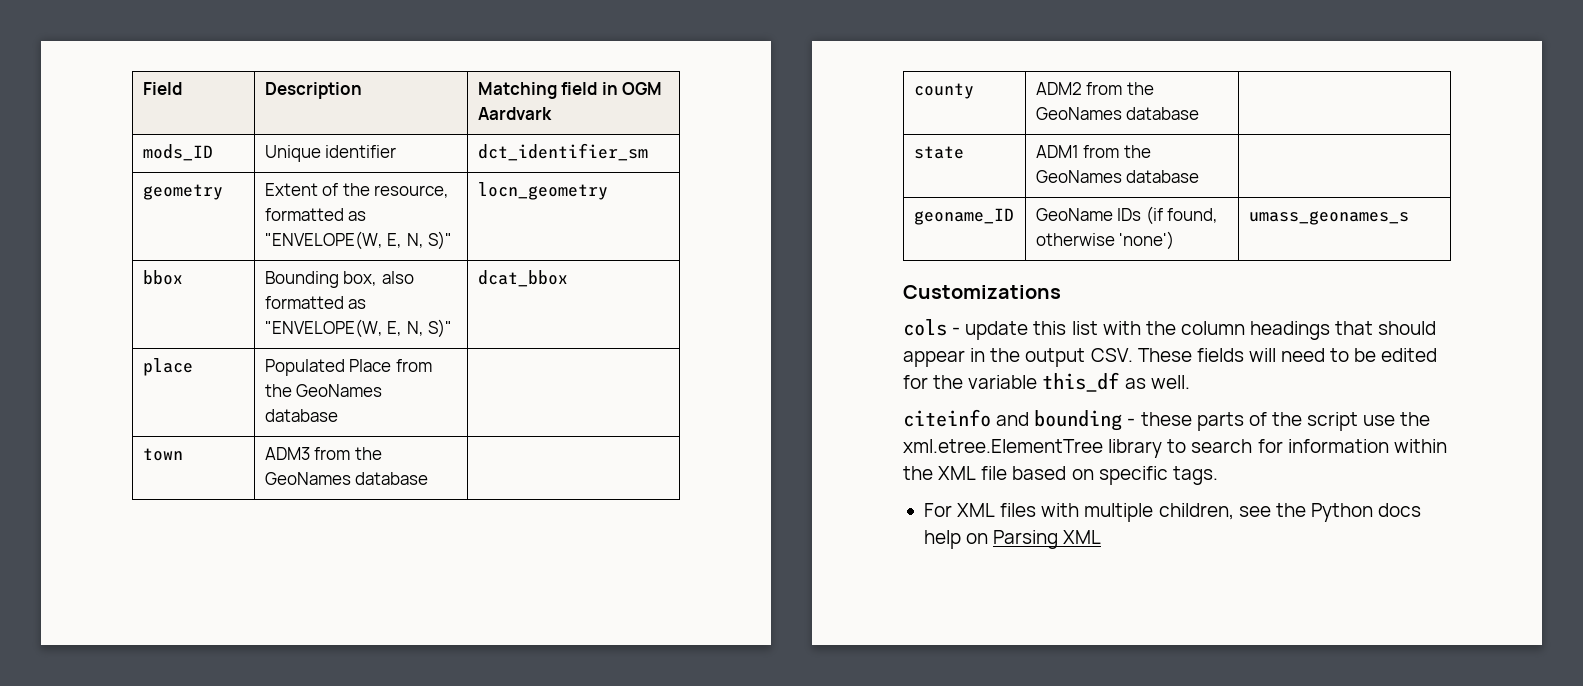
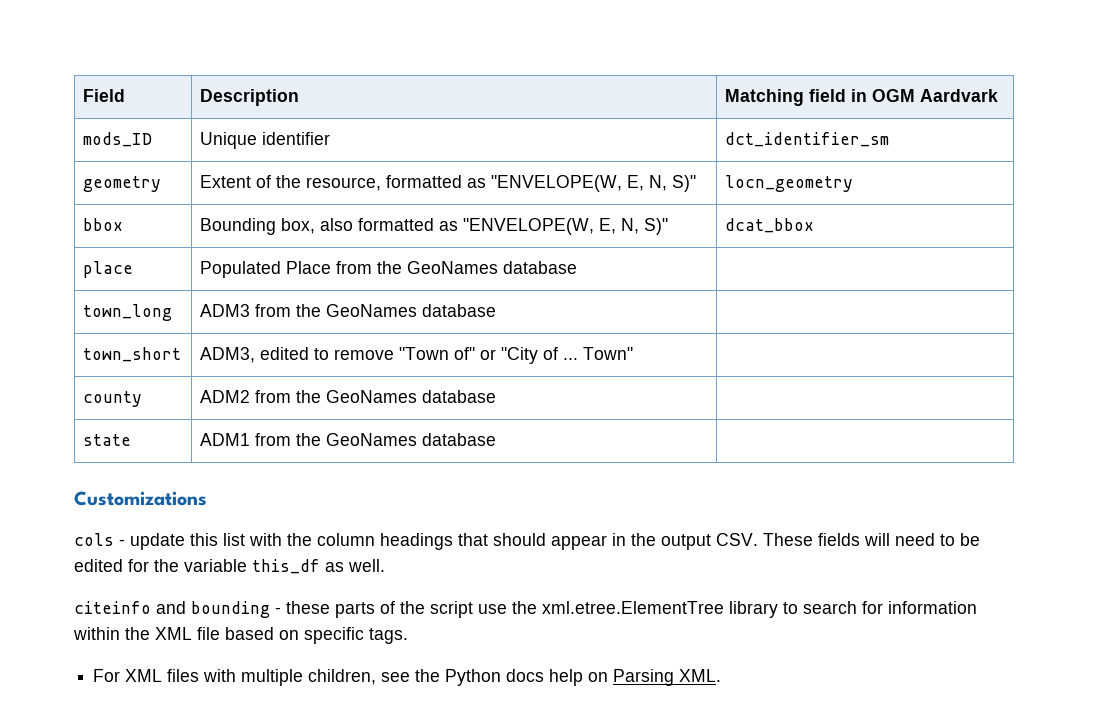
[142,448,183,461] town -> [83,304,173,321] town_long
(429, 478) none -> [83,347,182,362] [200,347,634,364] // town_short | ADM3, edited to remove "Town of" or "City of ... Town" |
[913,208,1014,225] [1035,206,1219,225] [1035,231,1175,250] [1248,211,1409,225] // geoname_ID | GeoName IDs (if found, otherwise 'none') | umass_geonames_s -> (497, 439) none
[1063,530,1102,544] XML -> [679,669,722,682] XML.

